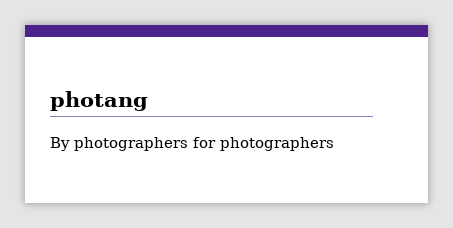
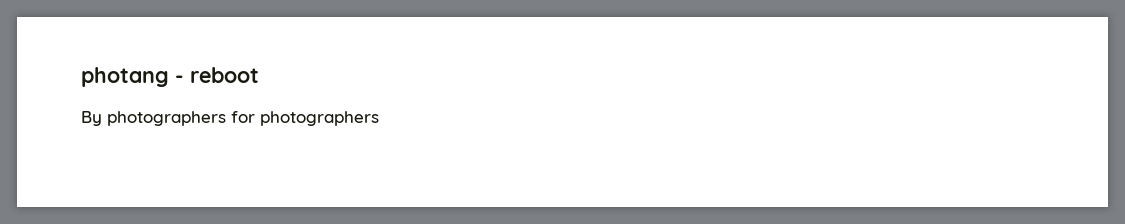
(148, 101) none -> [175,67,259,83] - reboot

